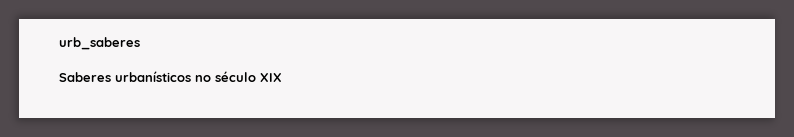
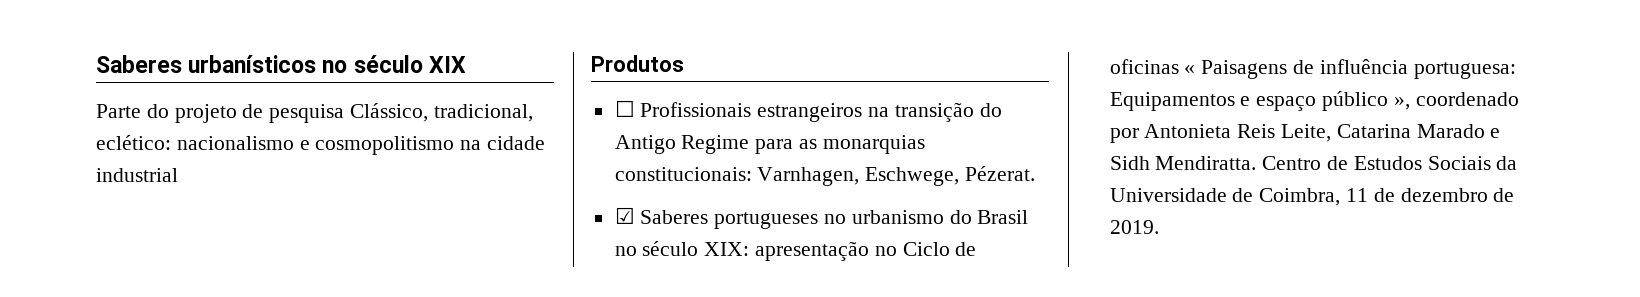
[59,37,140,50] urb_saberes // -> (96, 64) none
(282, 77) none -> [96,103,533,123] [96,135,546,155] [96,168,178,182] [591,55,684,72] [614,100,1002,122] [614,135,925,154] [614,166,1036,186] [614,207,1029,229] [614,241,977,261] [1109,59,1516,79] [1109,91,1519,111] [1109,124,1501,143] [1109,156,1518,170] [1109,188,1515,206] [1109,220,1159,234] // Parte do projeto de pesquisa Clássico, tradicional, eclético: nacionalismo e cosmopolitismo na cidade industrial // Produtos // ☐ Profissionais estrangeiros na transição do Antigo Regime para as monarquias constitucionais: Varnhagen, Eschwege, Pézerat. // ☑ Saberes portugueses no urbanismo do Brasil no século XIX: apresentação no Ciclo de oficinas « Paisagens de influência portuguesa: Equipamentos e espaço público », coordenado por Antonieta Reis Leite, Catarina Marado e Sidh Mendiratta. Centro de Estudos Sociais da Universidade de Coimbra, 11 de dezembro de 2019.

